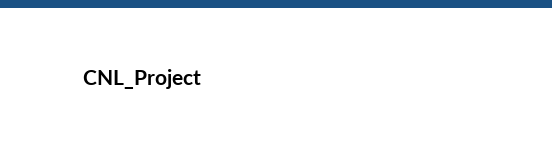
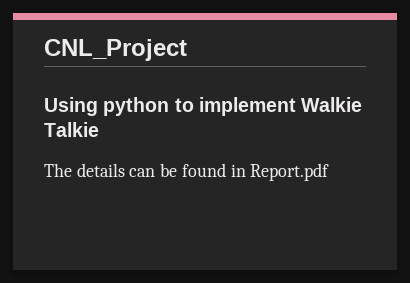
(201, 79) none -> [44,97,363,116] [44,122,99,137] [44,163,330,181] // Using python to implement Walkie Talkie // The details can be found in Report.pdf

